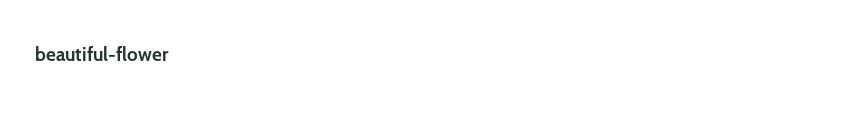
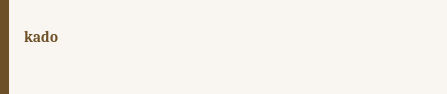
[35,46,169,61] beautiful-flower -> [24,30,58,42] kado

